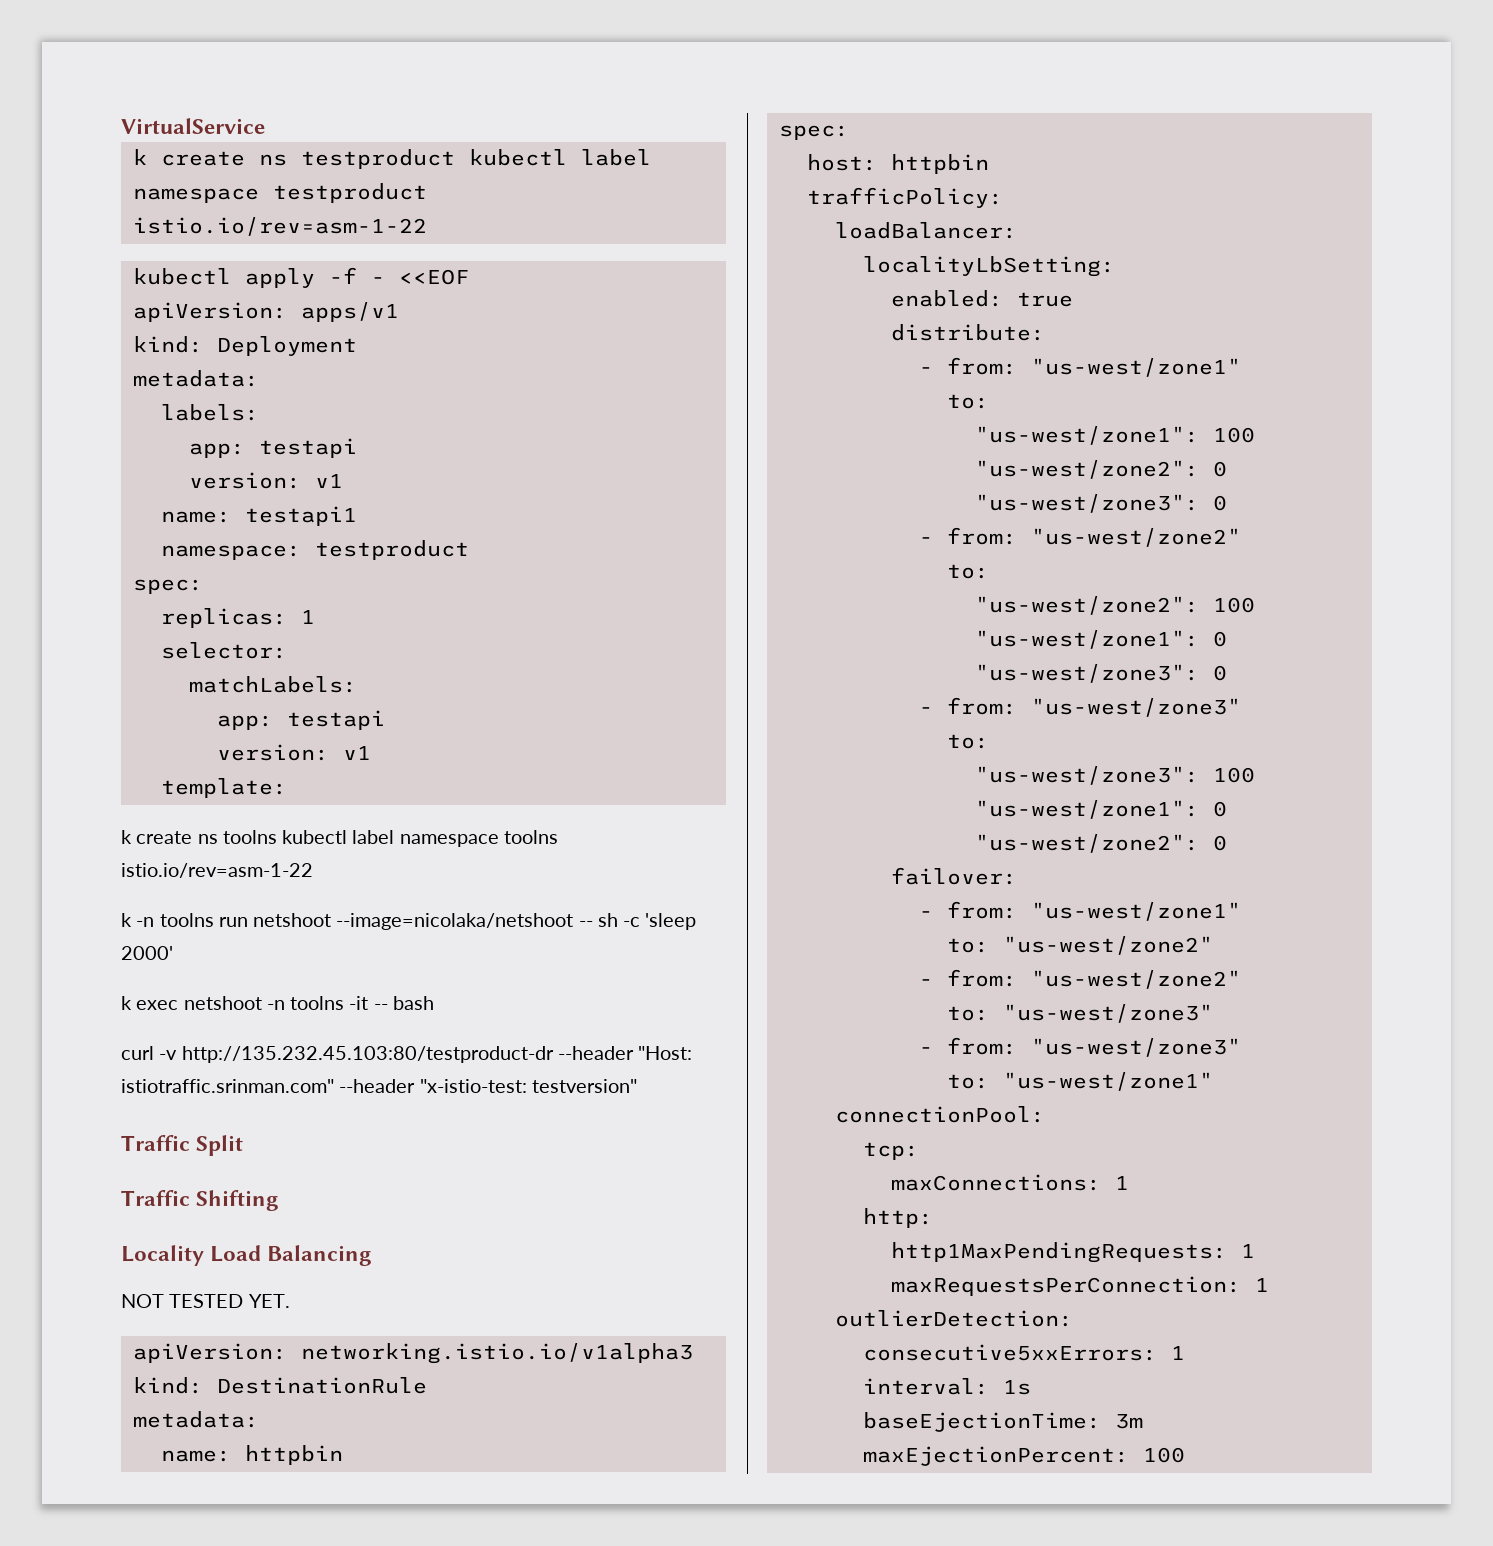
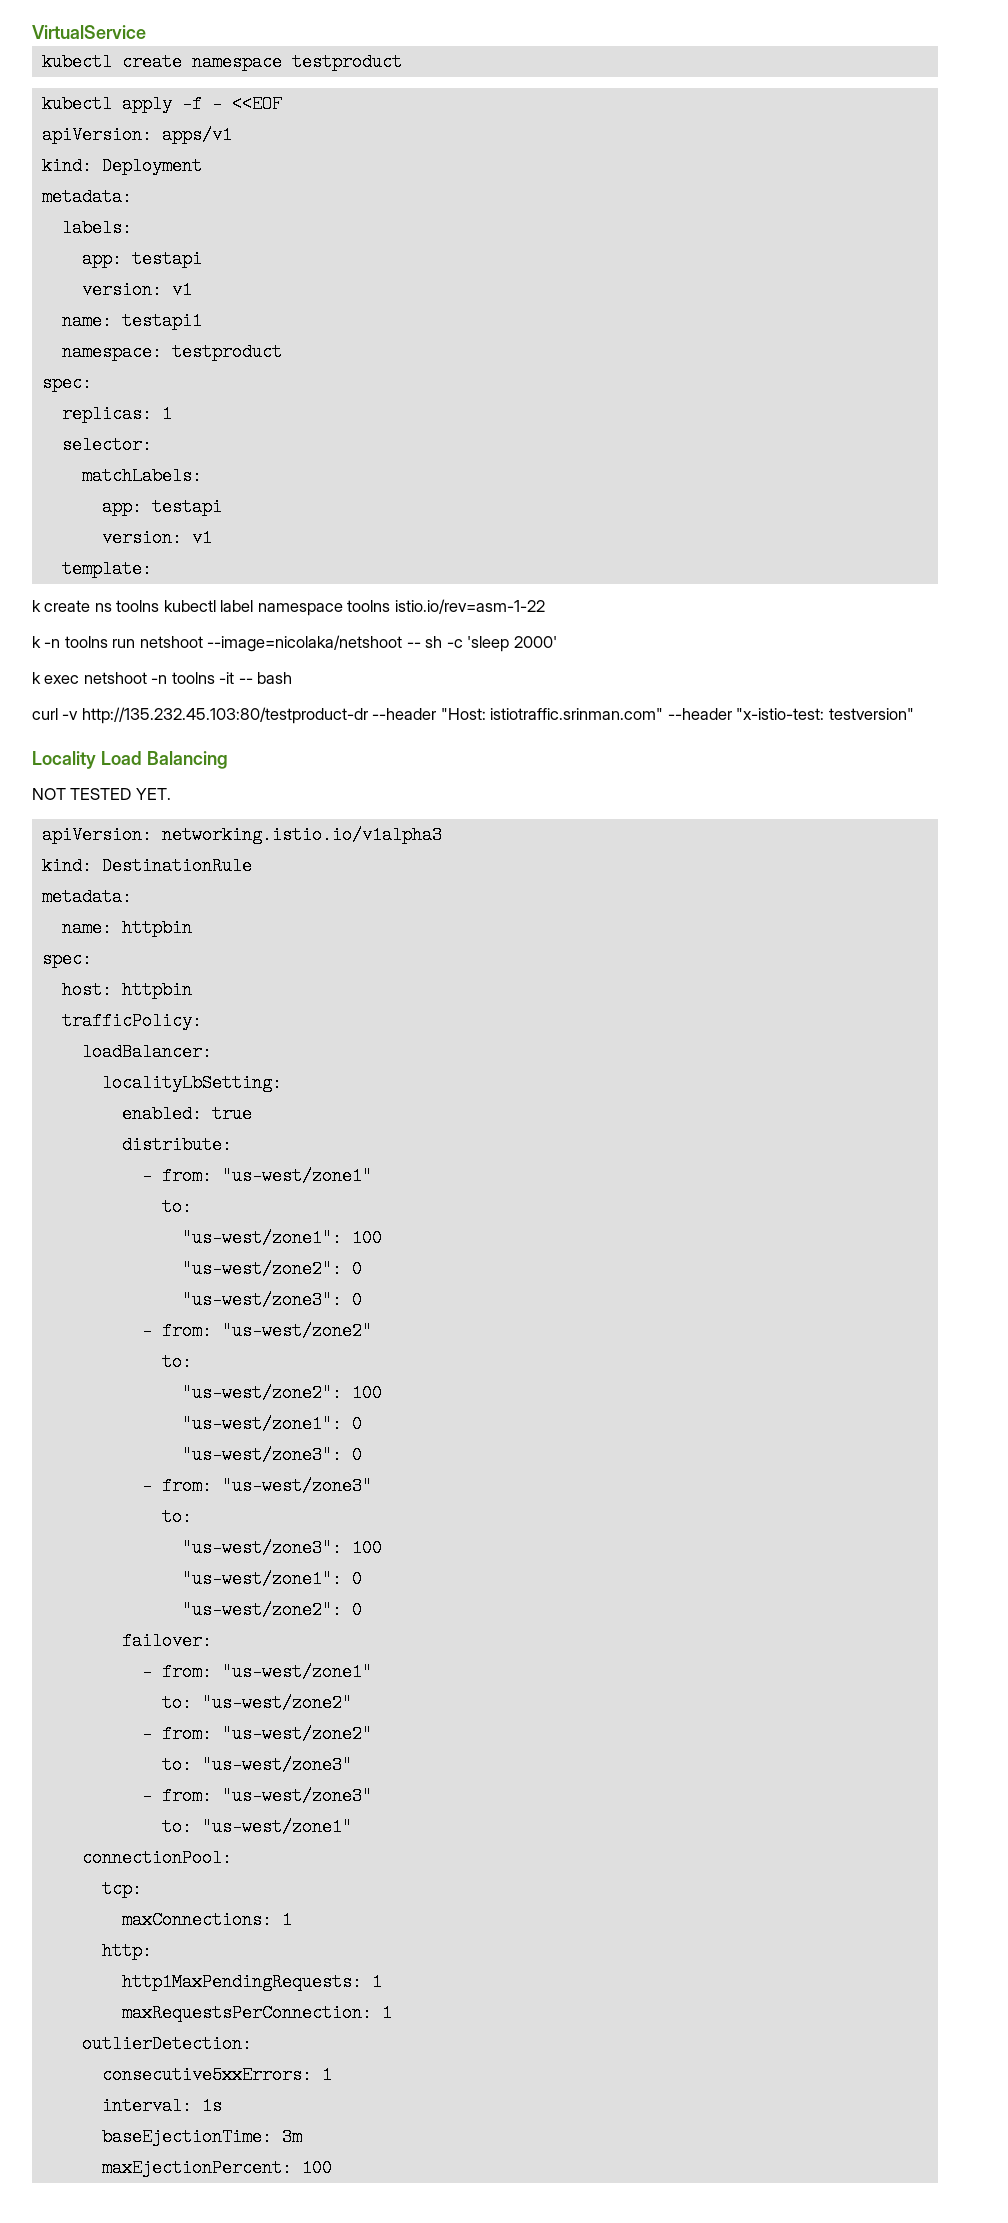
[132,149,651,169] k create ns testproduct kubectl label -> [41,53,182,71] kubectl create
[132,217,427,236] istio.io/rev=asm-1-22 -> (402, 62) none
[121,1135,244,1156] [121,1190,280,1211] // Traffic Split // Traffic Shifting -> (914, 714) none

